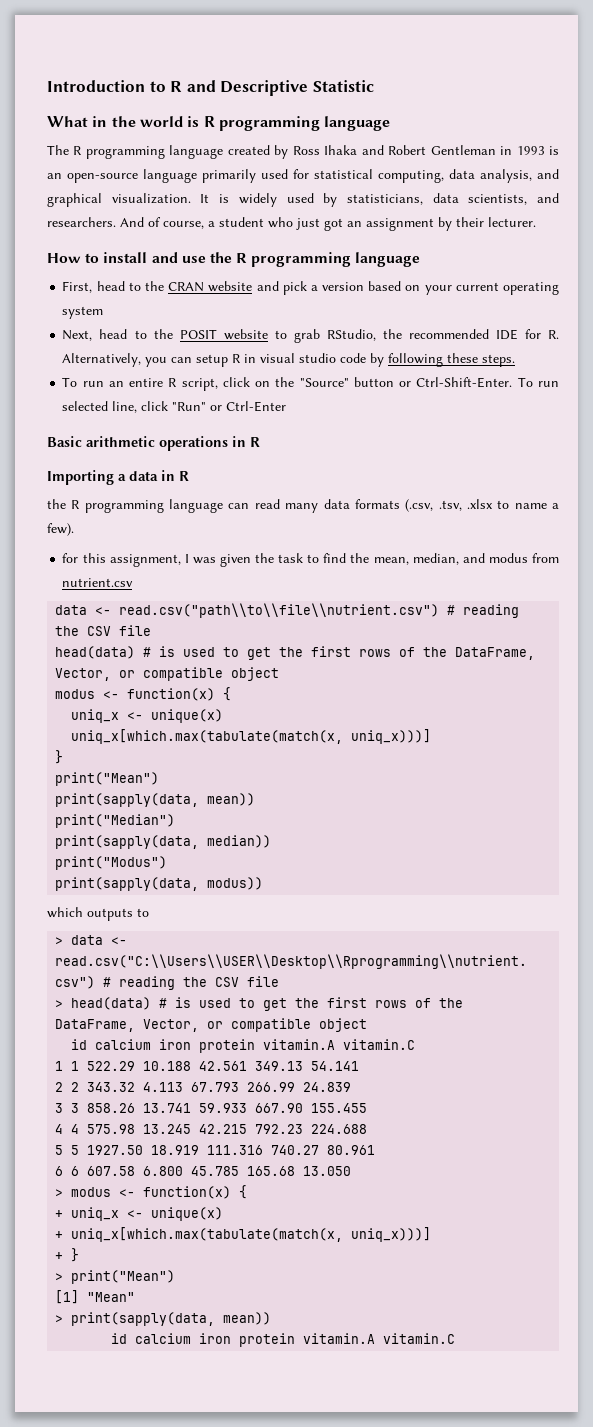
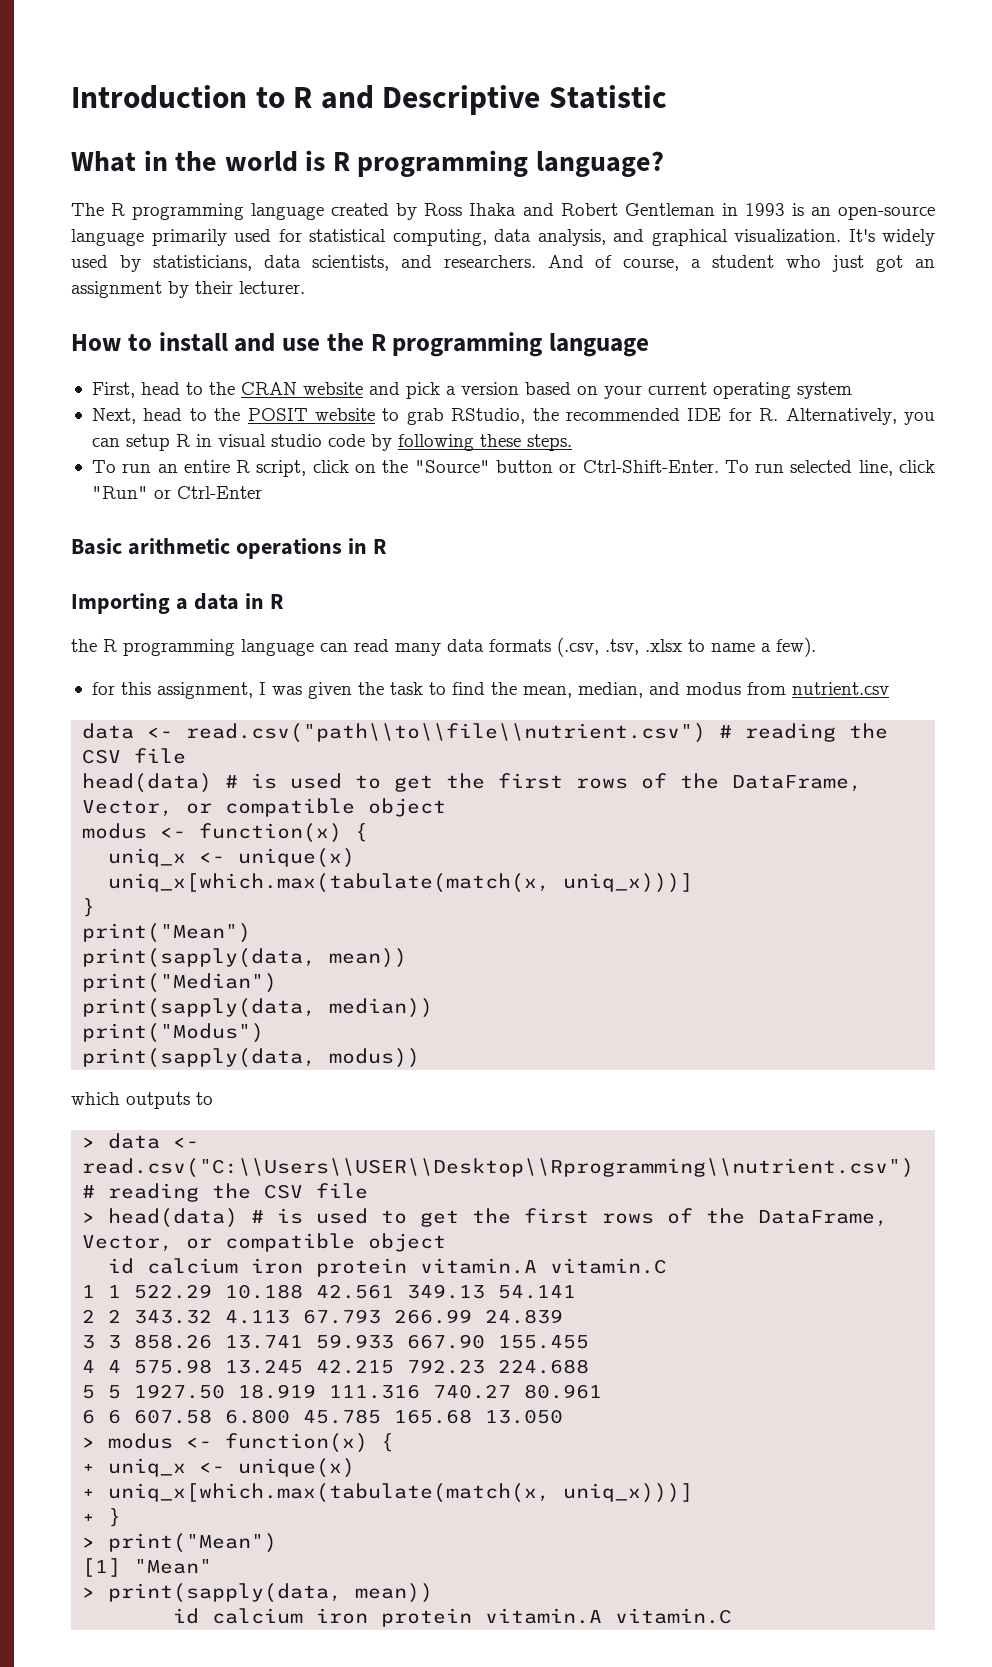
[324,116,391,131] language -> [535,151,664,177] language?
[200,194,230,203] It is -> [848,229,875,242] It's

